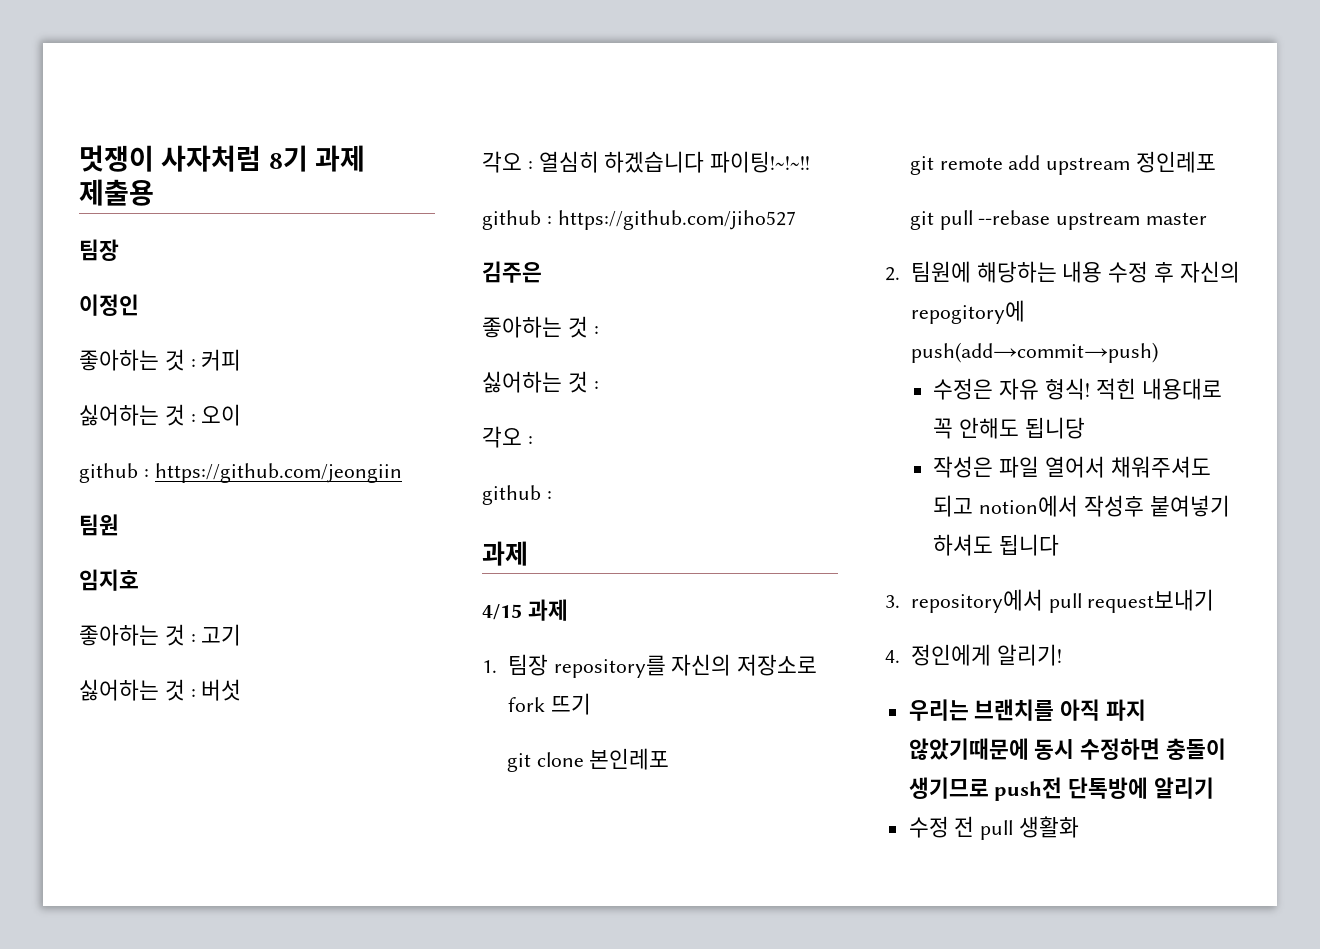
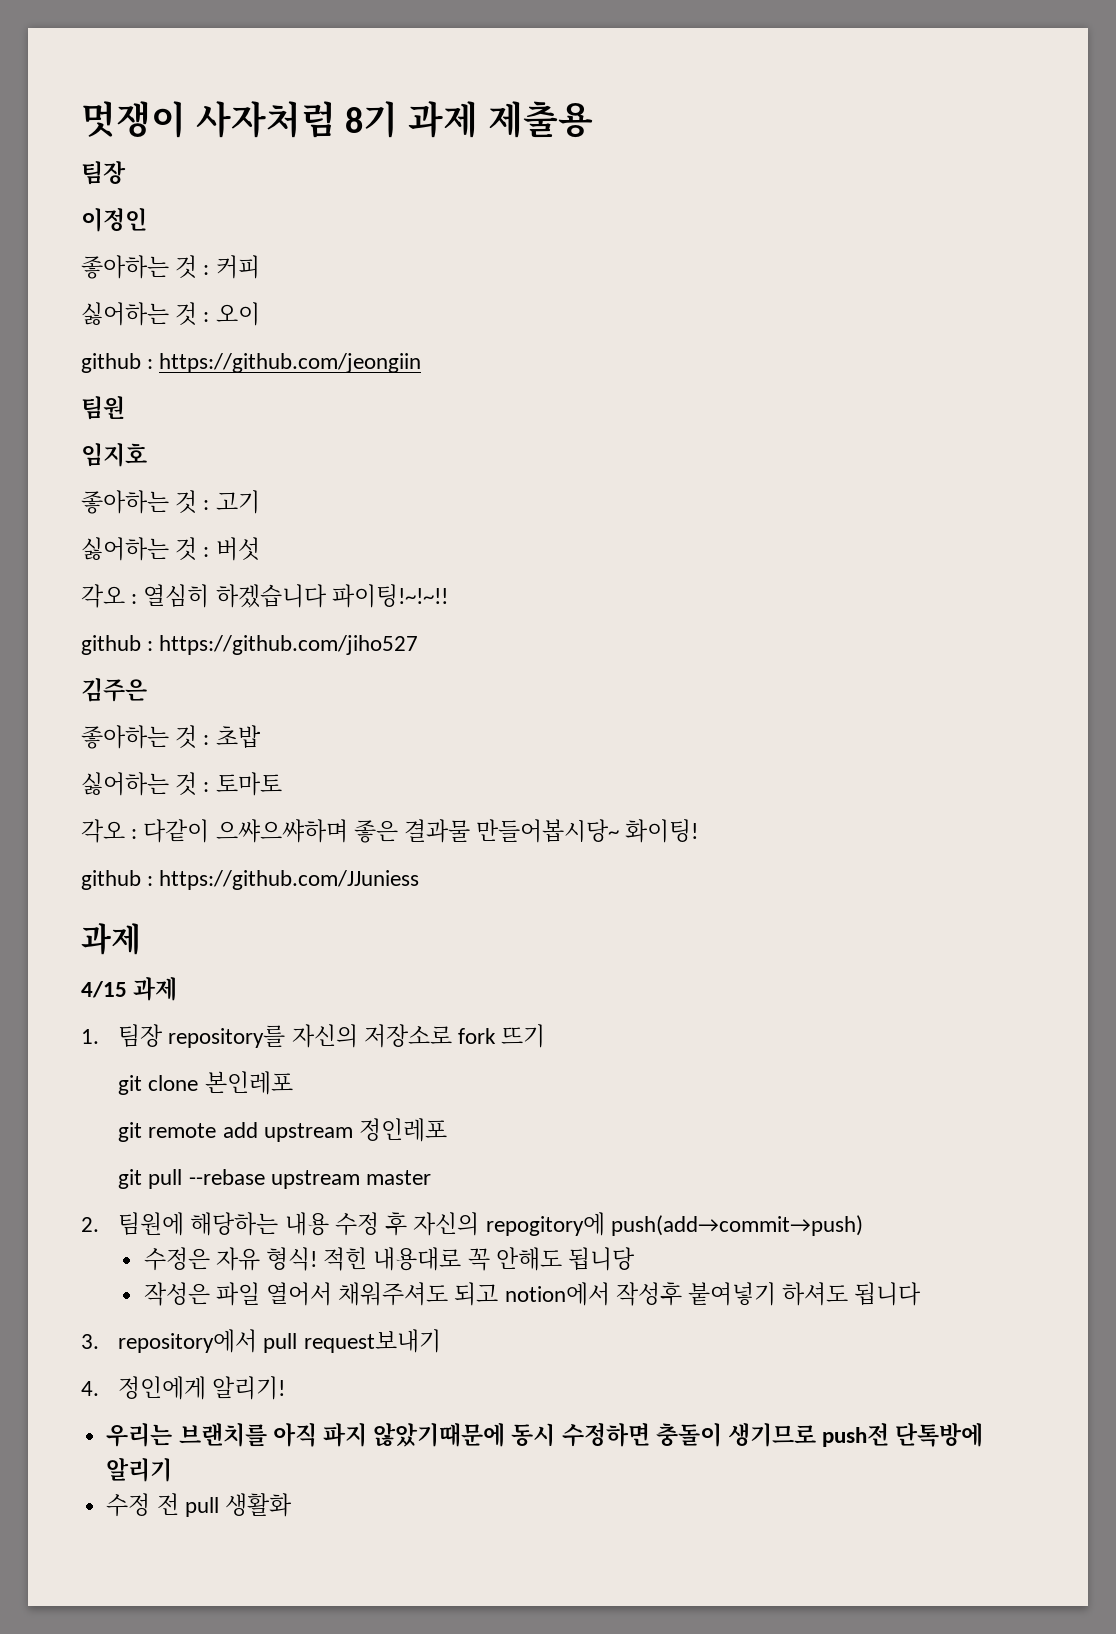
[482,371,599,393] [482,426,533,448] [482,485,552,505] // 싫어하는 것 : // 각오 : // github : -> [215,725,261,748] [81,772,282,796] [81,819,699,843] [81,870,420,890] 초밥 // 싫어하는 것 : 토마토 // 각오 : 다같이 으쌰으쌰하며 좋은 결과물 만들어봅시당~ 화이팅! // github : https://github.com/JJuniess

